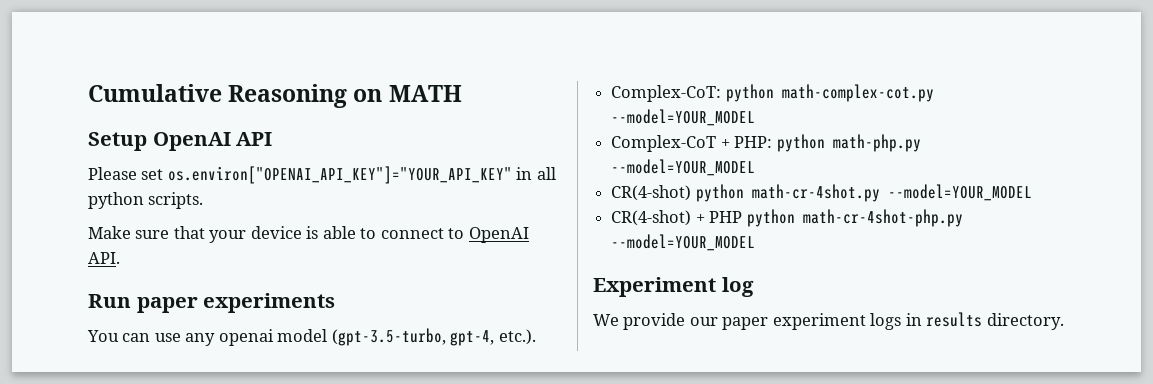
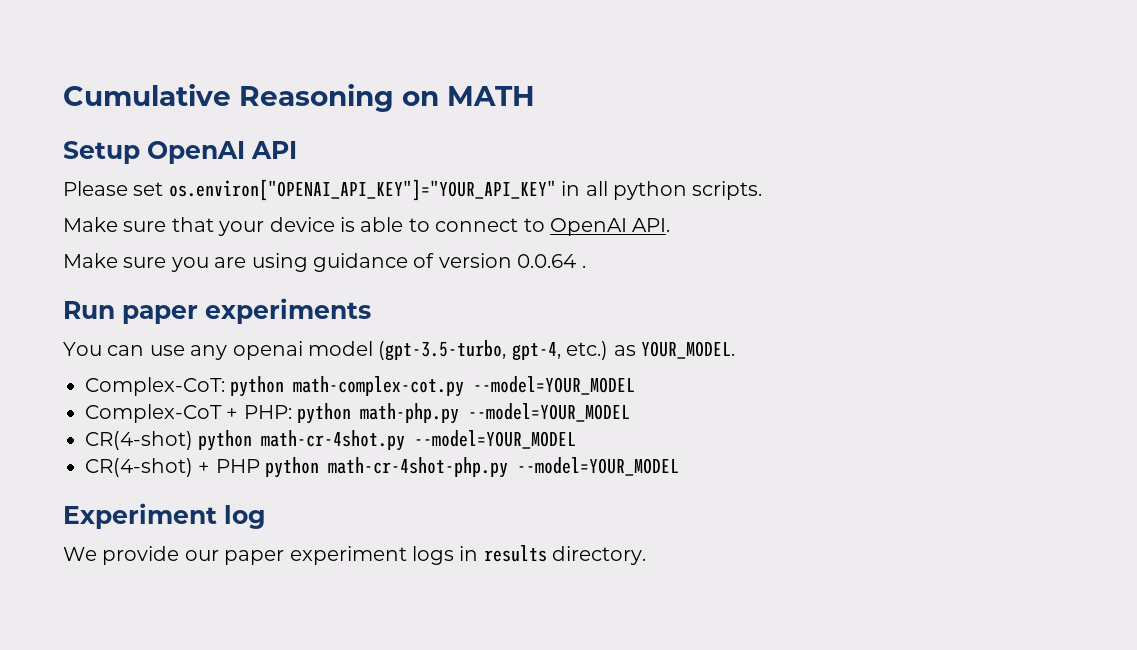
(120, 258) none -> [63,253,586,272] // Make sure you are using guidance of version 0.0.64 .
[498,329,536,345] etc.). -> [566,341,735,360] etc.) as YOUR_MODEL.

